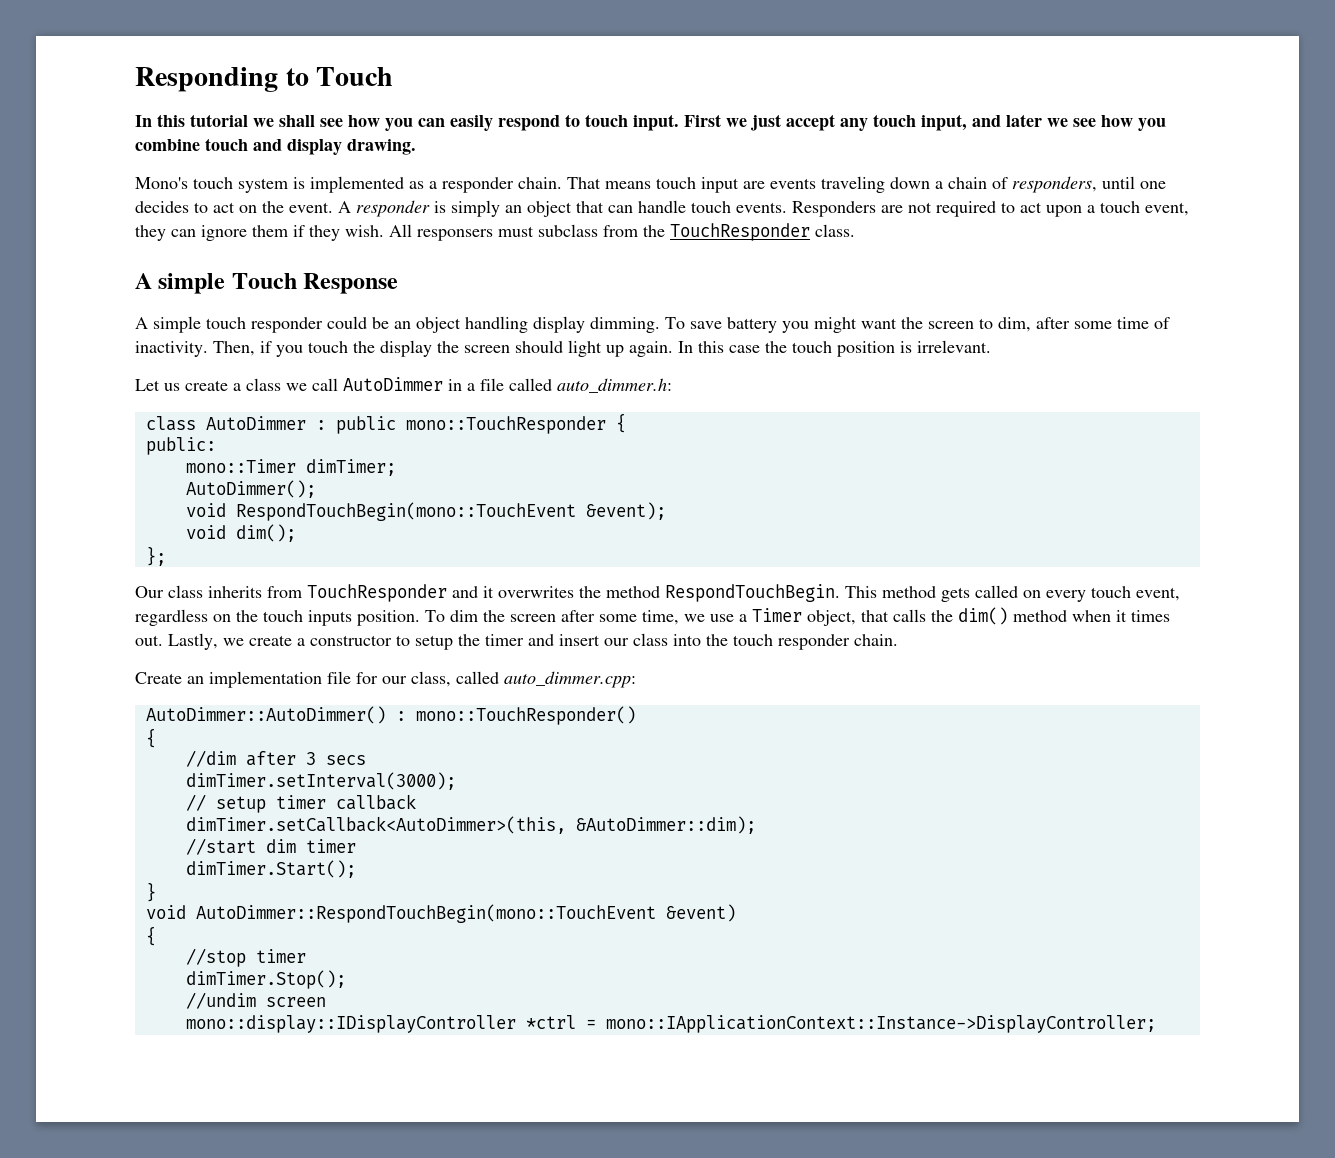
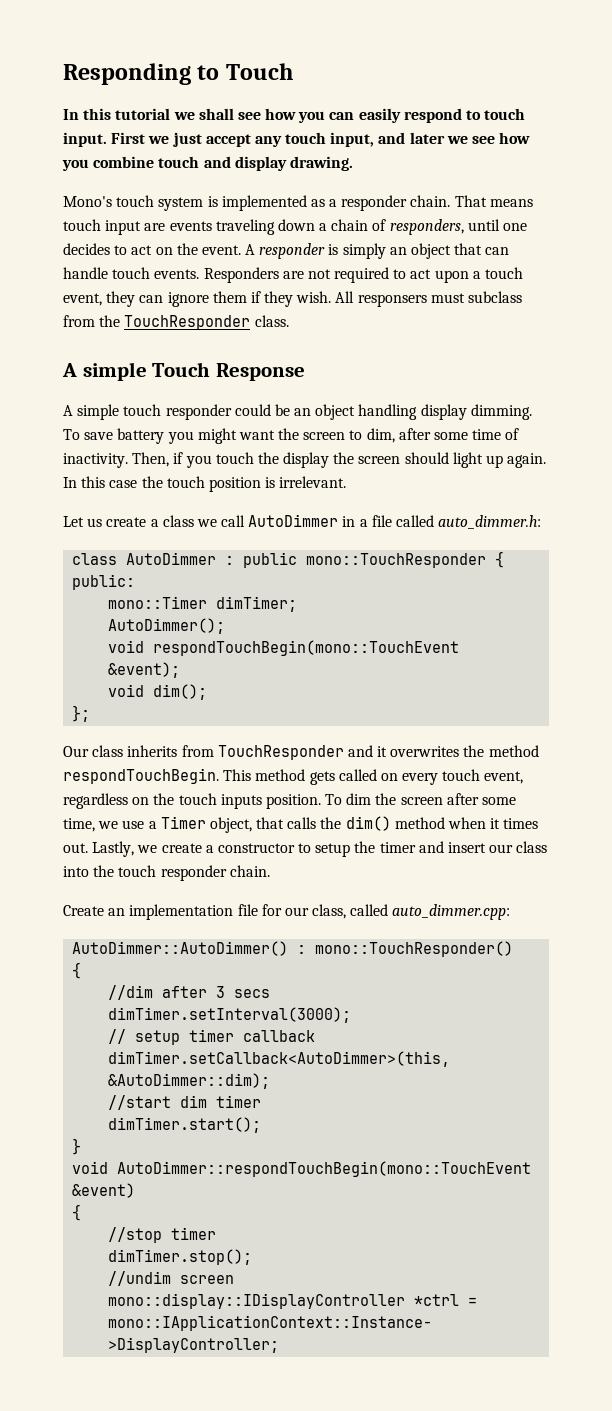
[235,502,576,521] RespondTouchBegin(mono::TouchEvent -> [153,640,460,656] respondTouchBegin(mono::TouchEvent
[665,584,840,602] RespondTouchBegin. -> [63,768,219,784] respondTouchBegin.
[185,860,356,878] dimTimer.Start(); -> [108,1117,262,1133] dimTimer.start();
[195,904,656,923] AutoDimmer::RespondTouchBegin(mono::TouchEvent -> [117,1161,532,1177] AutoDimmer::respondTouchBegin(mono::TouchEvent
[185,970,346,989] dimTimer.Stop(); -> [108,1249,253,1265] dimTimer.stop();

